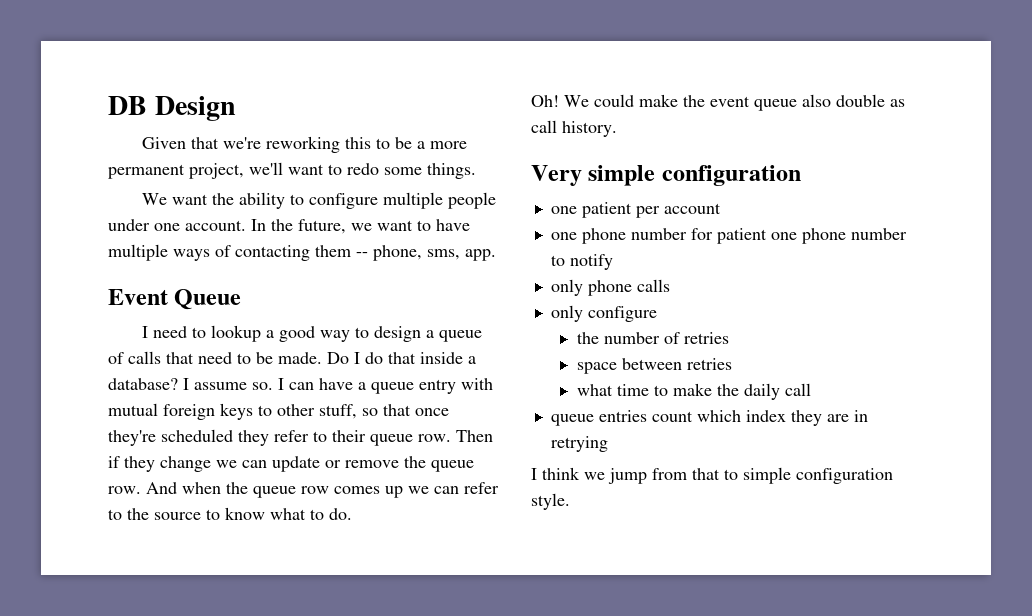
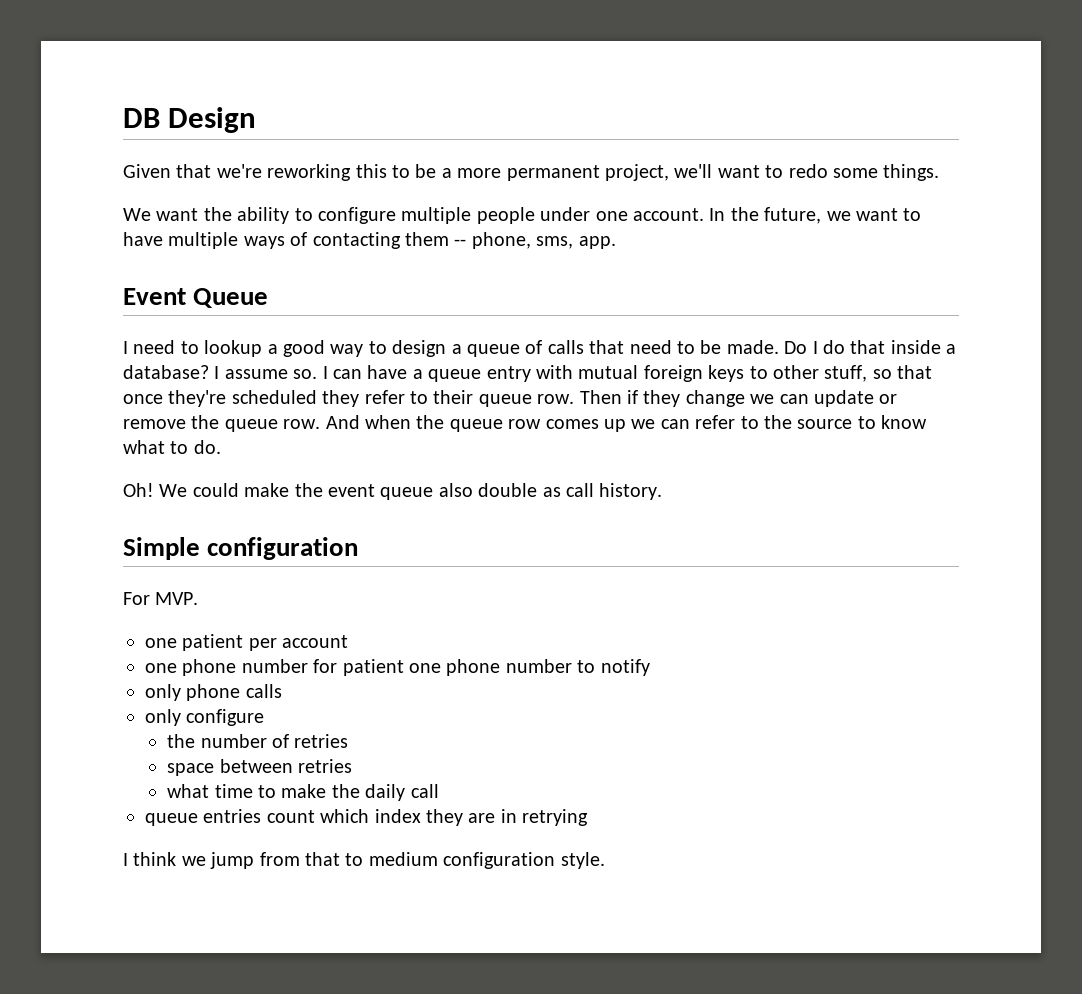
[531,165,801,186] Very simple configuration -> [123,537,359,560] [123,592,199,605] Simple configuration // For MVP.
[743,467,791,484] simple -> [368,852,438,866] medium

